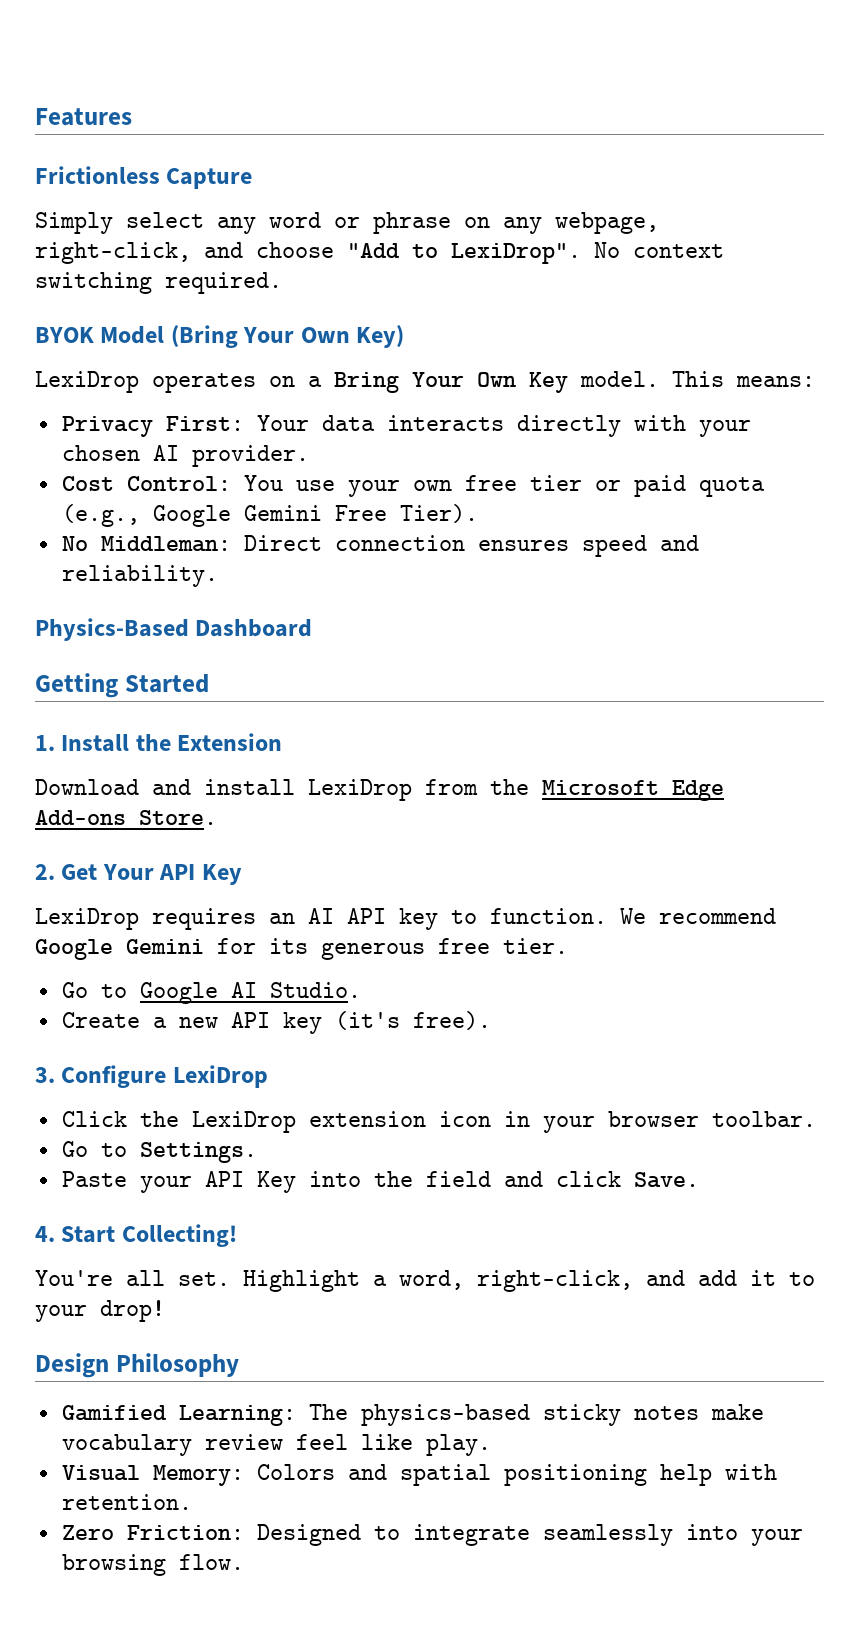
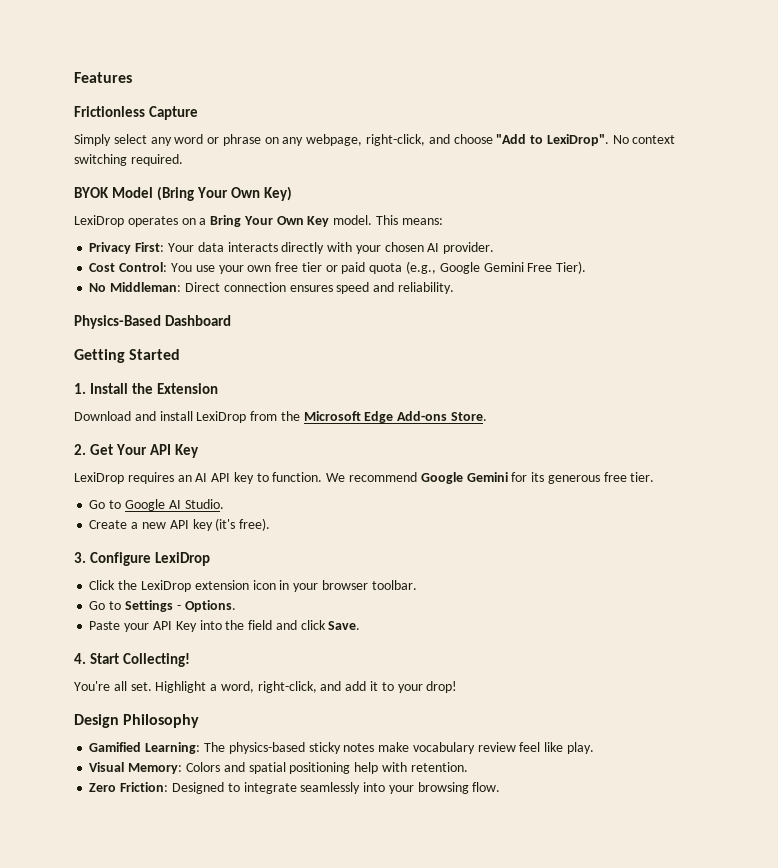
[139,1142,257,1163] Settings. -> [124,600,236,612] Settings - Options.

